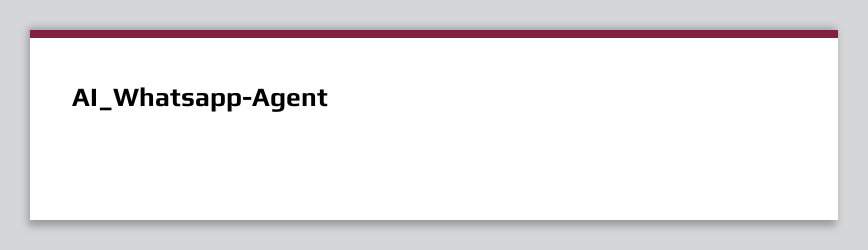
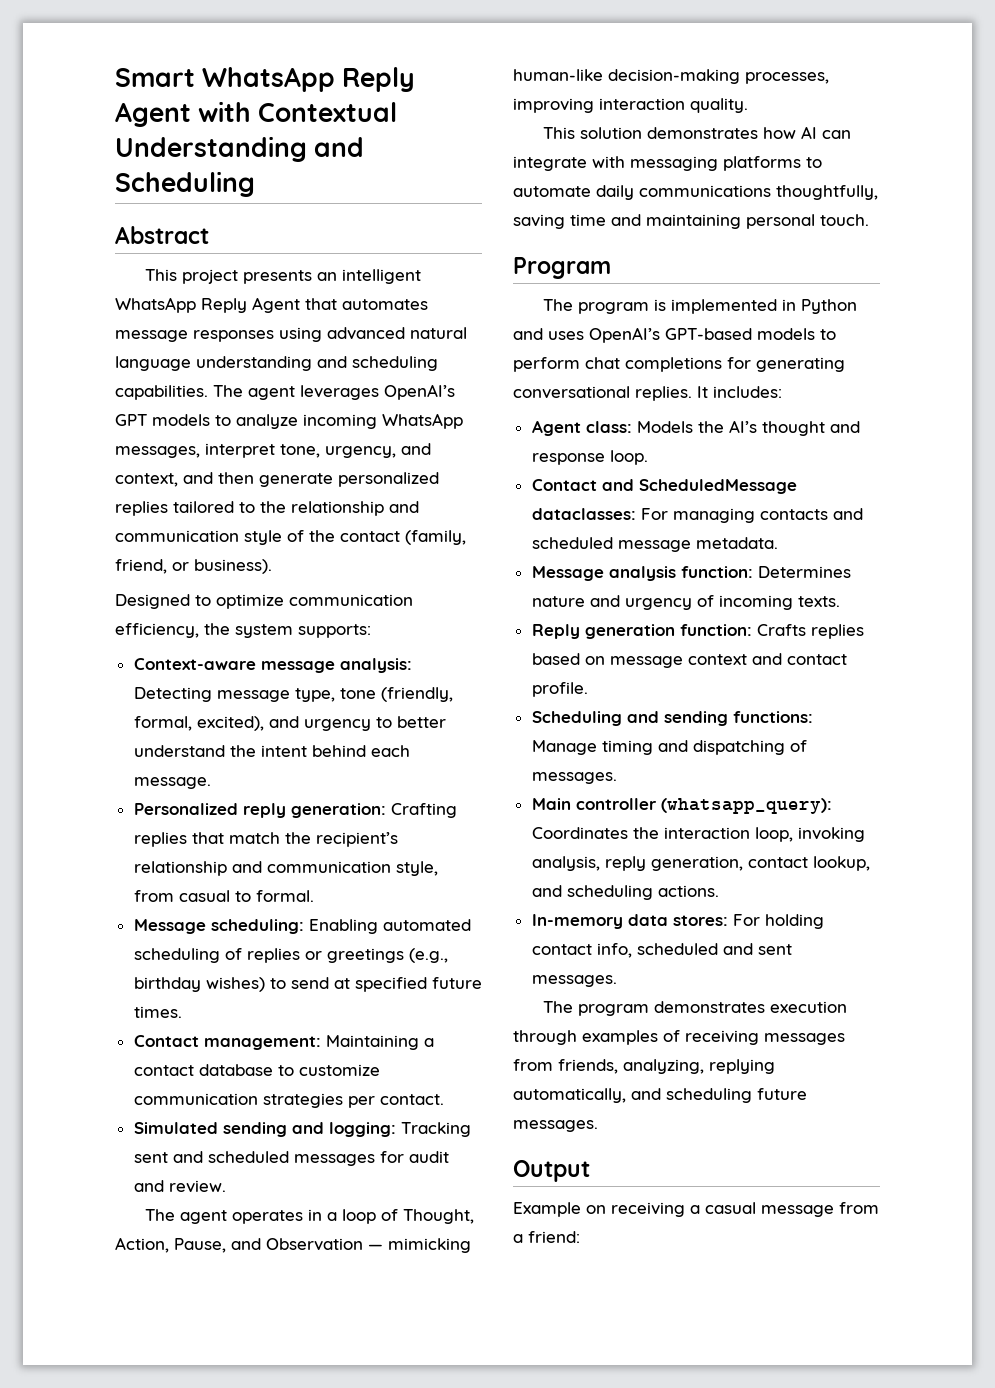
[72,87,328,112] AI_Whatsapp-Agent -> [115,67,416,92] [115,101,398,127] [115,136,365,162] [115,171,255,197] [115,226,209,244] [144,269,421,284] [115,297,428,313] [115,327,467,342] [115,356,438,371] [115,384,455,400] [115,413,463,429] [115,443,431,458] [115,472,439,487] [115,501,419,516] [115,530,466,545] [115,559,272,574] [115,594,413,609] [115,623,371,638] [133,658,412,673] [133,687,453,702] [133,716,446,731] [133,745,410,757] [133,777,211,789] [133,803,457,818] [133,832,398,847] [133,861,438,876] [133,890,314,902] [133,919,471,934] [133,948,448,963] [133,977,482,992] [133,1006,182,1018] [133,1035,434,1050] [133,1064,380,1076] [133,1093,444,1108] [133,1122,471,1137] [133,1151,449,1166] [133,1180,226,1193] [144,1209,474,1224] [115,1237,471,1253] [513,69,829,84] [513,98,748,113] [542,126,851,139] [513,156,822,171] [513,185,878,200] [513,214,869,229] [513,257,611,279] [542,299,857,314] [513,327,836,343] [513,357,845,372] [513,386,782,401] [531,420,860,436] [531,450,648,465] [531,479,797,494] [531,508,863,523] [531,537,778,552] [531,566,851,581] [531,595,840,610] [531,624,864,639] [531,653,847,668] [531,682,588,697] [531,711,813,726] [531,740,807,755] [531,772,617,784] [531,798,832,814] [531,827,865,842] [531,856,870,871] [531,885,719,900] [531,914,824,929] [531,943,792,958] [531,975,617,987] [542,1001,847,1016] [513,1030,845,1045] [513,1059,775,1074] [513,1088,807,1103] [513,1120,598,1132] [513,1160,590,1182] [513,1202,879,1217] [513,1231,580,1243] Smart WhatsApp Reply Agent with Contextual Understanding and Scheduling // Abstract // This project presents an intelligent WhatsApp Reply Agent that automates message responses using advanced natural language understanding and scheduling capabilities. The agent leverages OpenAI’s GPT models to analyze incoming WhatsApp messages, interpret tone, urgency, and context, and then generate personalized replies tailored to the relationship and communication style of the contact (family, friend, or business). // Designed to optimize communication efficiency, the system supports: // Context-aware message analysis: Detecting message type, tone (friendly, formal, excited), and urgency to better understand the intent behind each message. // Personalized reply generation: Crafting replies that match the recipient’s relationship and communication style, from casual to formal. // Message scheduling: Enabling automated scheduling of replies or greetings (e.g., birthday wishes) to send at specified future times. // Contact management: Maintaining a contact database to customize communication strategies per contact. // Simulated sending and logging: Tracking sent and scheduled messages for audit and review. // The agent operates in a loop of Thought, Action, Pause, and Observation — mimicking human-like decision-making processes, improving interaction quality. // This solution demonstrates how AI can integrate with messaging platforms to automate daily communications thoughtfully, saving time and maintaining personal touch. // Program // The program is implemented in Python and uses OpenAI’s GPT-based models to perform chat completions for generating conversational replies. It includes: // Agent class: Models the AI’s thought and response loop. // Contact and ScheduledMessage dataclasses: For managing contacts and scheduled message metadata. // Message analysis function: Determines nature and urgency of incoming texts. // Reply generation function: Crafts replies based on message context and contact profile. // Scheduling and sending functions: Manage timing and dispatching of messages. // Main controller (whatsapp_query): Coordinates the interaction loop, invoking analysis, reply generation, contact lookup, and scheduling actions. // In-memory data stores: For holding contact info, scheduled and sent messages. // The program demonstrates execution through examples of receiving messages from friends, analyzing, replying automatically, and scheduling future messages. // Output // Example on receiving a casual message from a friend:

